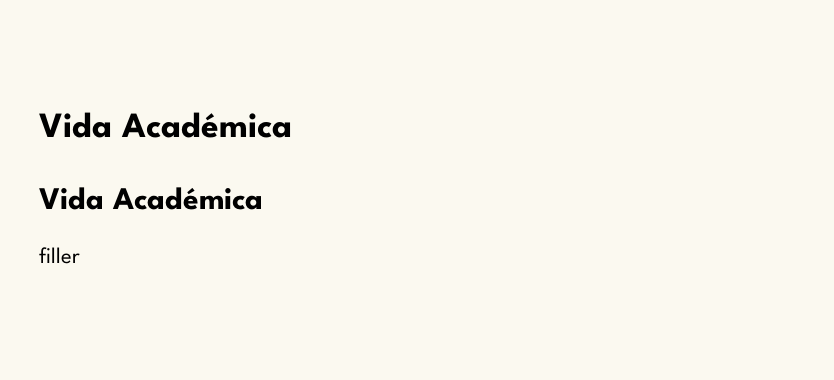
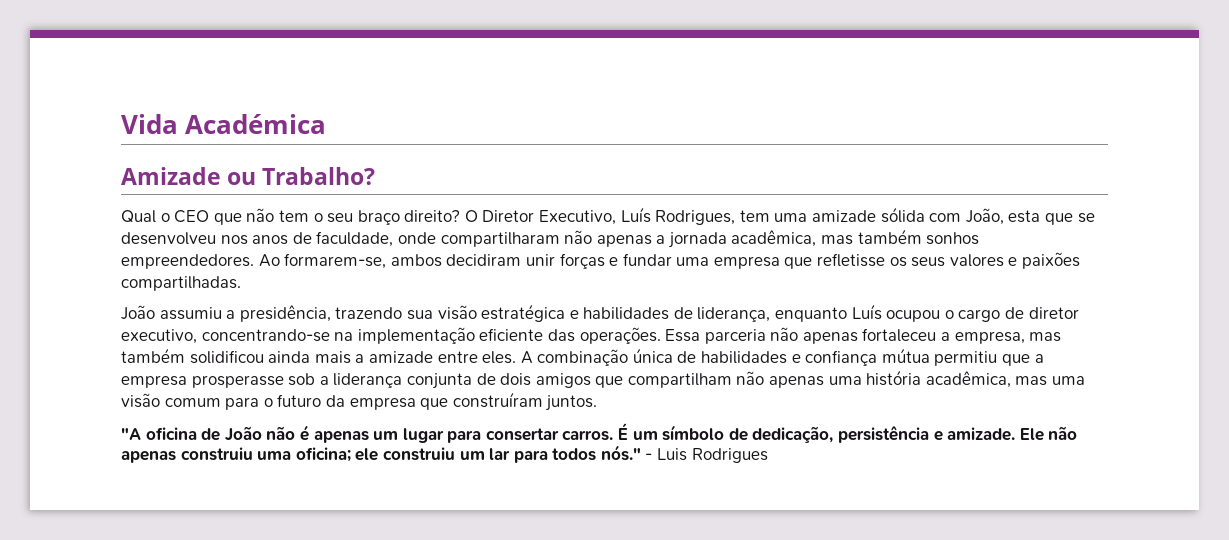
[39,112,292,138] [39,187,263,210] [39,247,80,264] Vida Académica // Vida Académica // filler -> [121,114,326,134] [121,167,376,185] [121,207,1095,225] [121,229,980,248] [121,252,1081,269] [121,276,241,291] [121,304,1079,322] [121,327,1062,344] [121,348,1044,366] [121,370,1086,389] [121,392,598,411] [121,423,1078,443] [121,445,768,463] Vida Académica // Amizade ou Trabalho? // Qual o CEO que não tem o seu braço direito? O Diretor Executivo, Luís Rodrigues, tem uma amizade sólida com João, esta que se desenvolveu nos anos de faculdade, onde compartilharam não apenas a jornada acadêmica, mas também sonhos empreendedores. Ao formarem-se, ambos decidiram unir forças e fundar uma empresa que refletisse os seus valores e paixões compartilhadas. // João assumiu a presidência, trazendo sua visão estratégica e habilidades de liderança, enquanto Luís ocupou o cargo de diretor executivo, concentrando-se na implementação eficiente das operações. Essa parceria não apenas fortaleceu a empresa, mas também solidificou ainda mais a amizade entre eles. A combinação única de habilidades e confiança mútua permitiu que a empresa prosperasse sob a liderança conjunta de dois amigos que compartilham não apenas uma história acadêmica, mas uma visão comum para o futuro da empresa que construíram juntos. // "A oficina de João não é apenas um lugar para consertar carros. É um símbolo de dedicação, persistência e amizade. Ele não apenas construiu uma oficina; ele construiu um lar para todos nós." - Luis Rodrigues

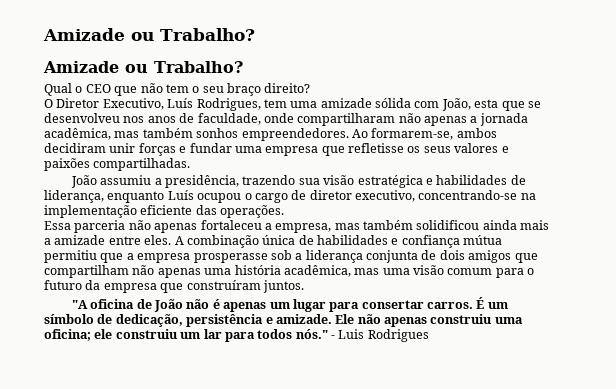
[121,114,326,134] Vida Académica -> [43,28,255,41] Amizade ou Trabalho?
(461, 216) none -> (311, 88) //
(661, 335) none -> (285, 211) //

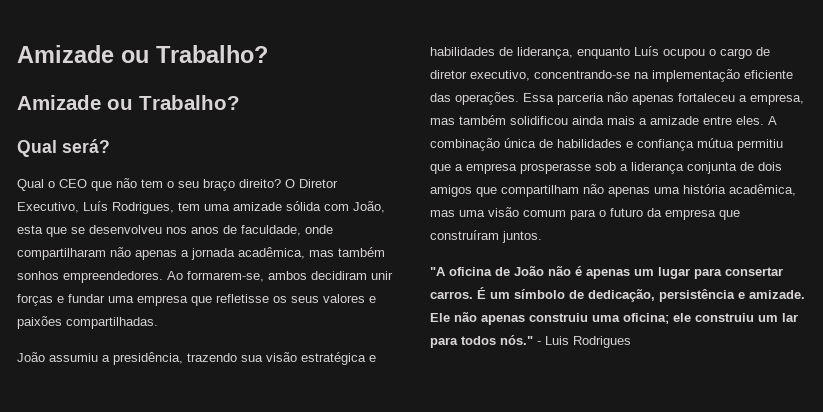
(243, 67) none -> [17,139,110,157] // Qual será?
(311, 88) // -> (281, 183) none
(285, 211) // -> (519, 98) none

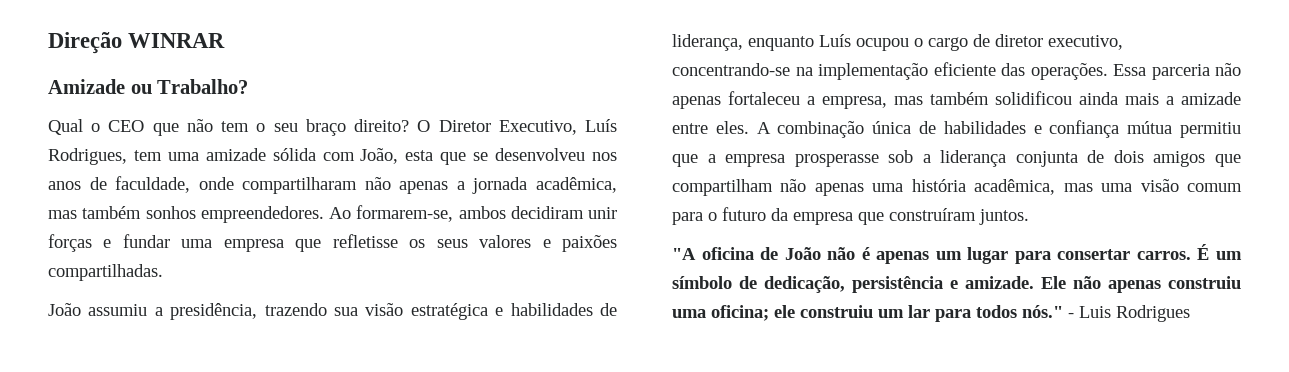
[17,45,268,63] [17,95,240,110] [17,139,110,157] Amizade ou Trabalho? // Amizade ou Trabalho? // Qual será? -> [48,32,226,54] [48,79,249,94] Direção WINRAR // Amizade ou Trabalho?

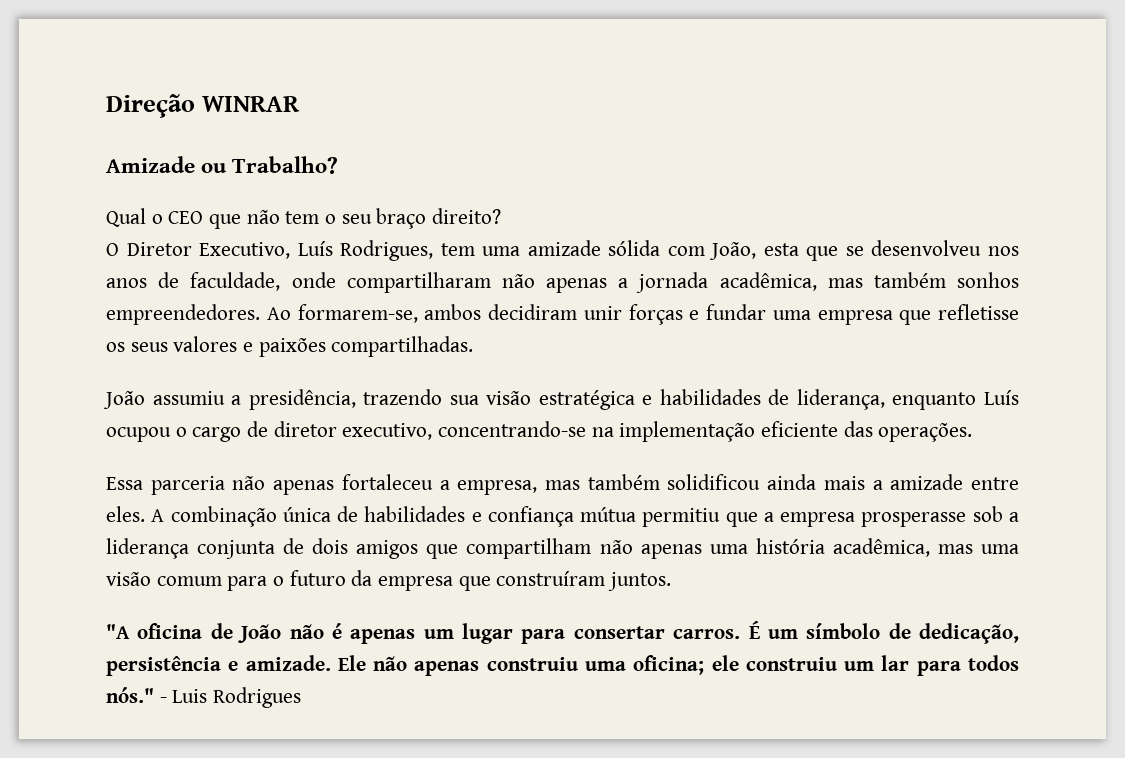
(410, 125) none -> (502, 216) //
(1108, 71) none -> (973, 432) //

